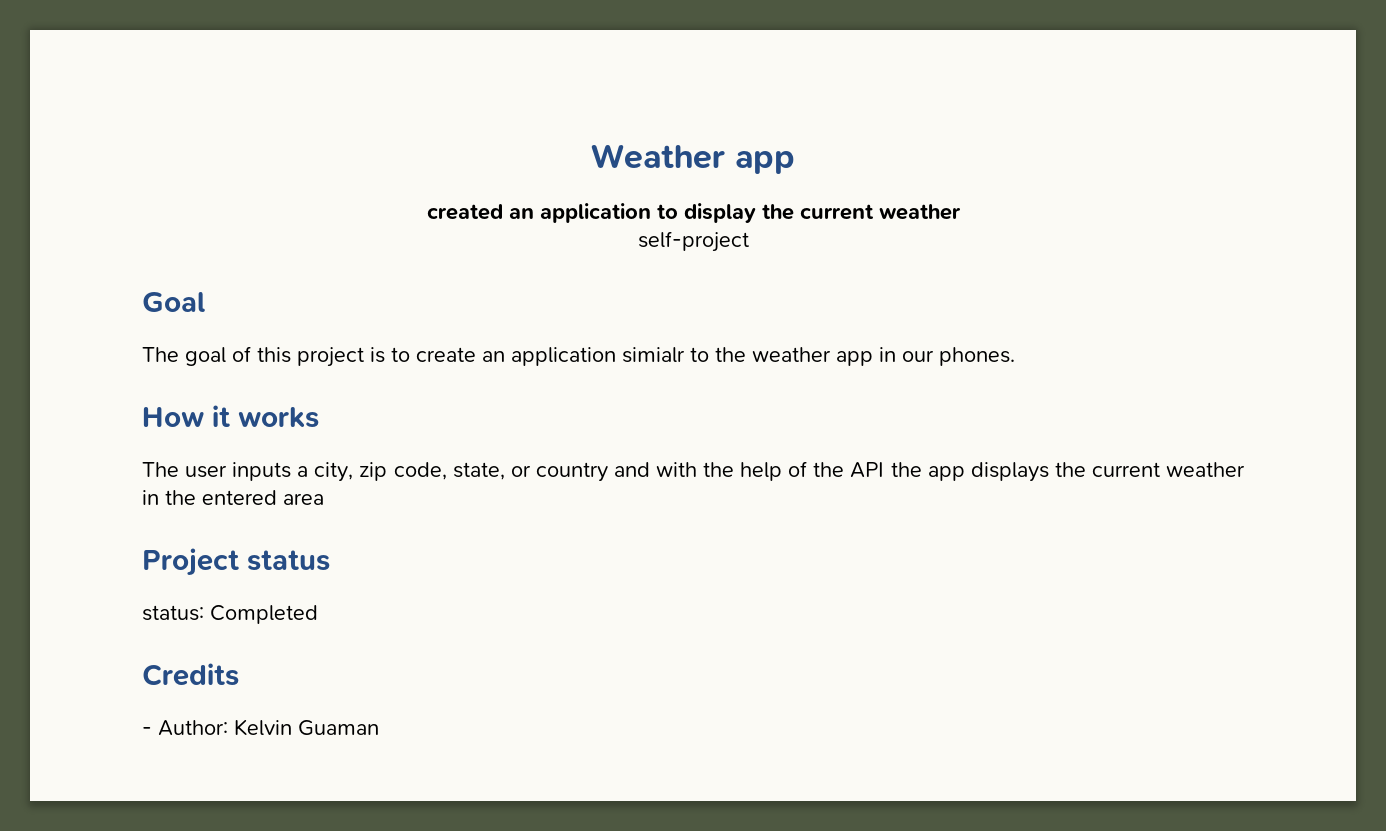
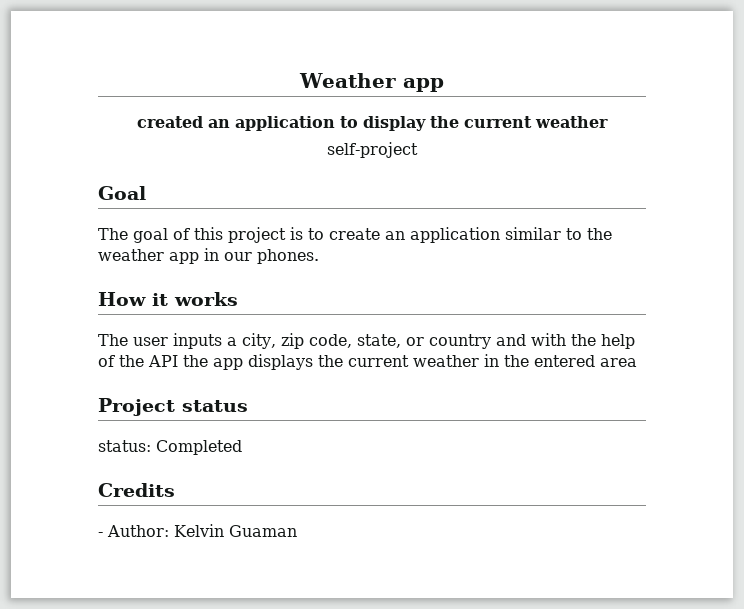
[622,347,685,363] simialr -> [505,227,561,240] similar

